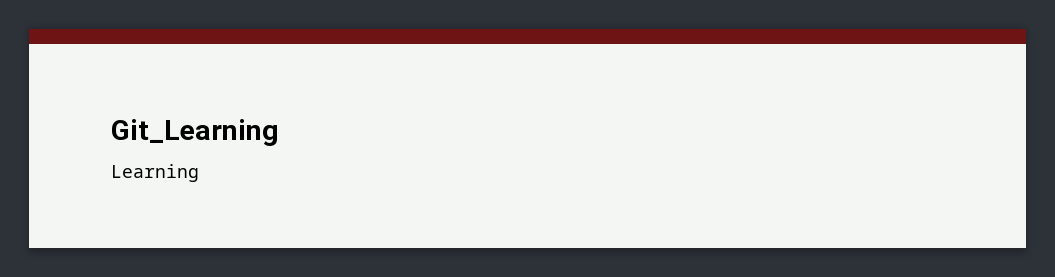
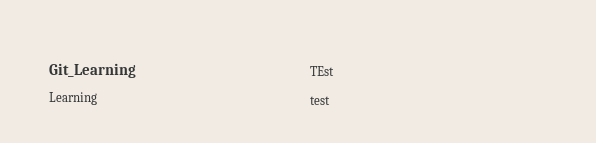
(199, 173) none -> [310,66,334,76] [310,96,330,105] // TEst // test

